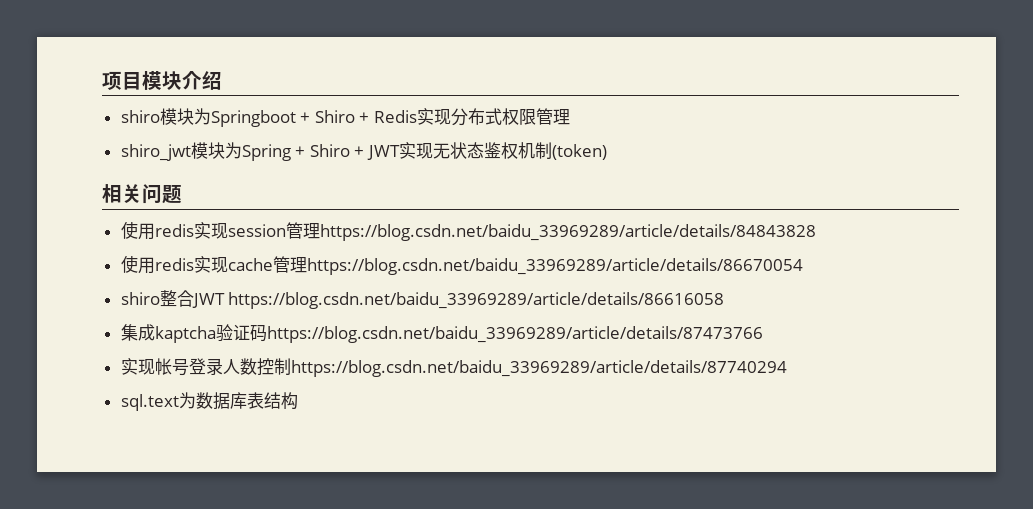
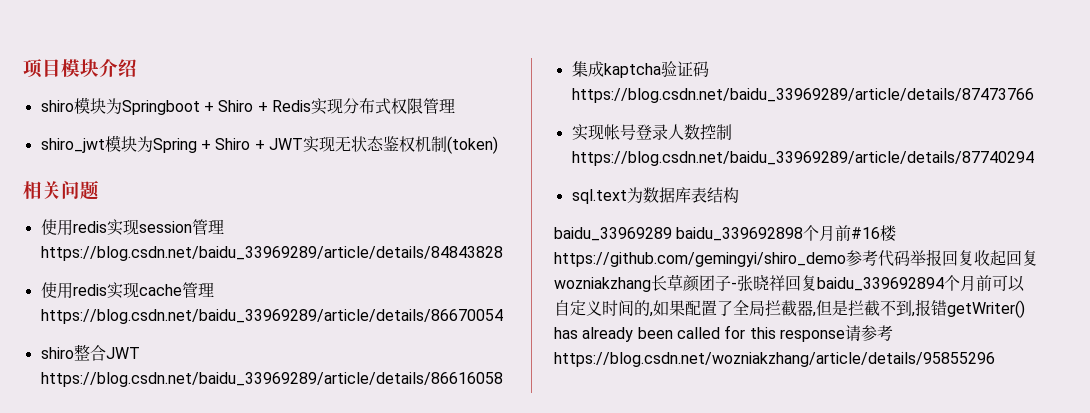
(298, 401) none -> [554,225,897,242] [554,249,1038,267] [554,274,1025,292] [554,299,1025,318] [554,325,893,342] [554,352,995,367] // baidu_33969289 baidu_339692898个月前#16楼https://github.com/gemingyi/shiro_demo参考代码举报回复收起回复wozniakzhang长草颜团子-张晓祥回复baidu_339692894个月前可以自定义时间的,如果配置了全局拦截器,但是拦截不到,报错getWriter() has already been called for this response请参考https://blog.csdn.net/wozniakzhang/article/details/95855296

